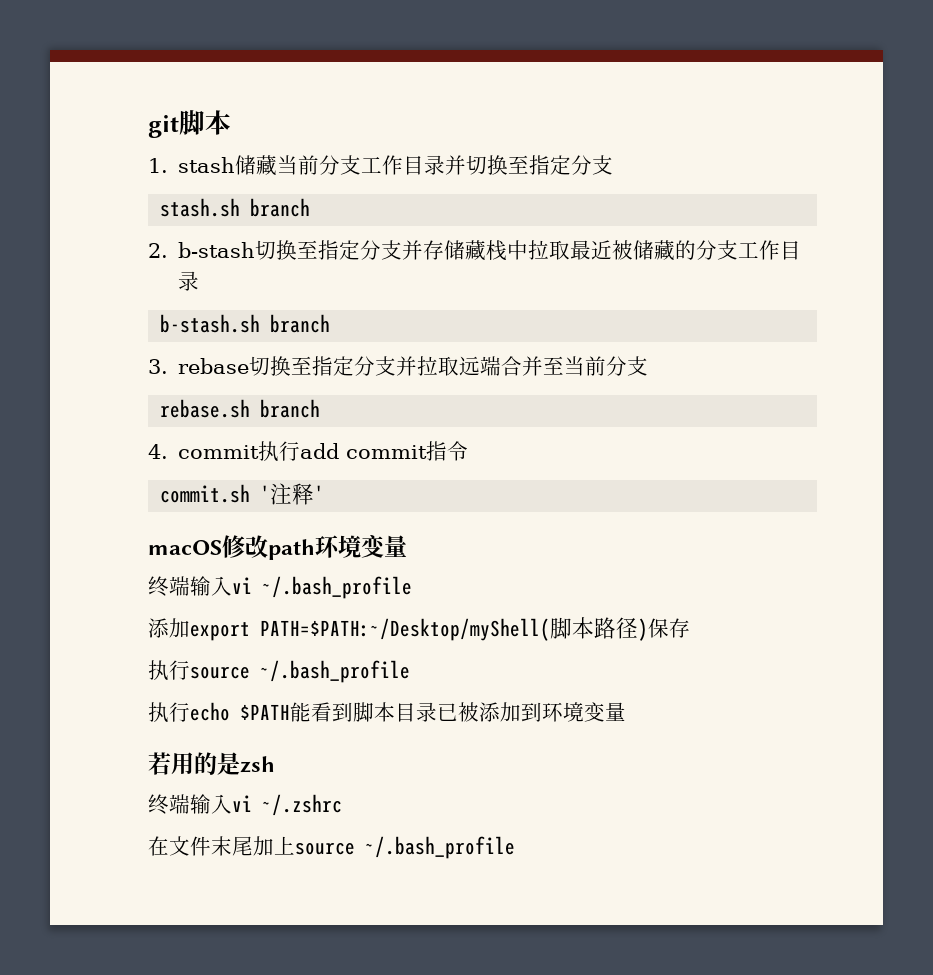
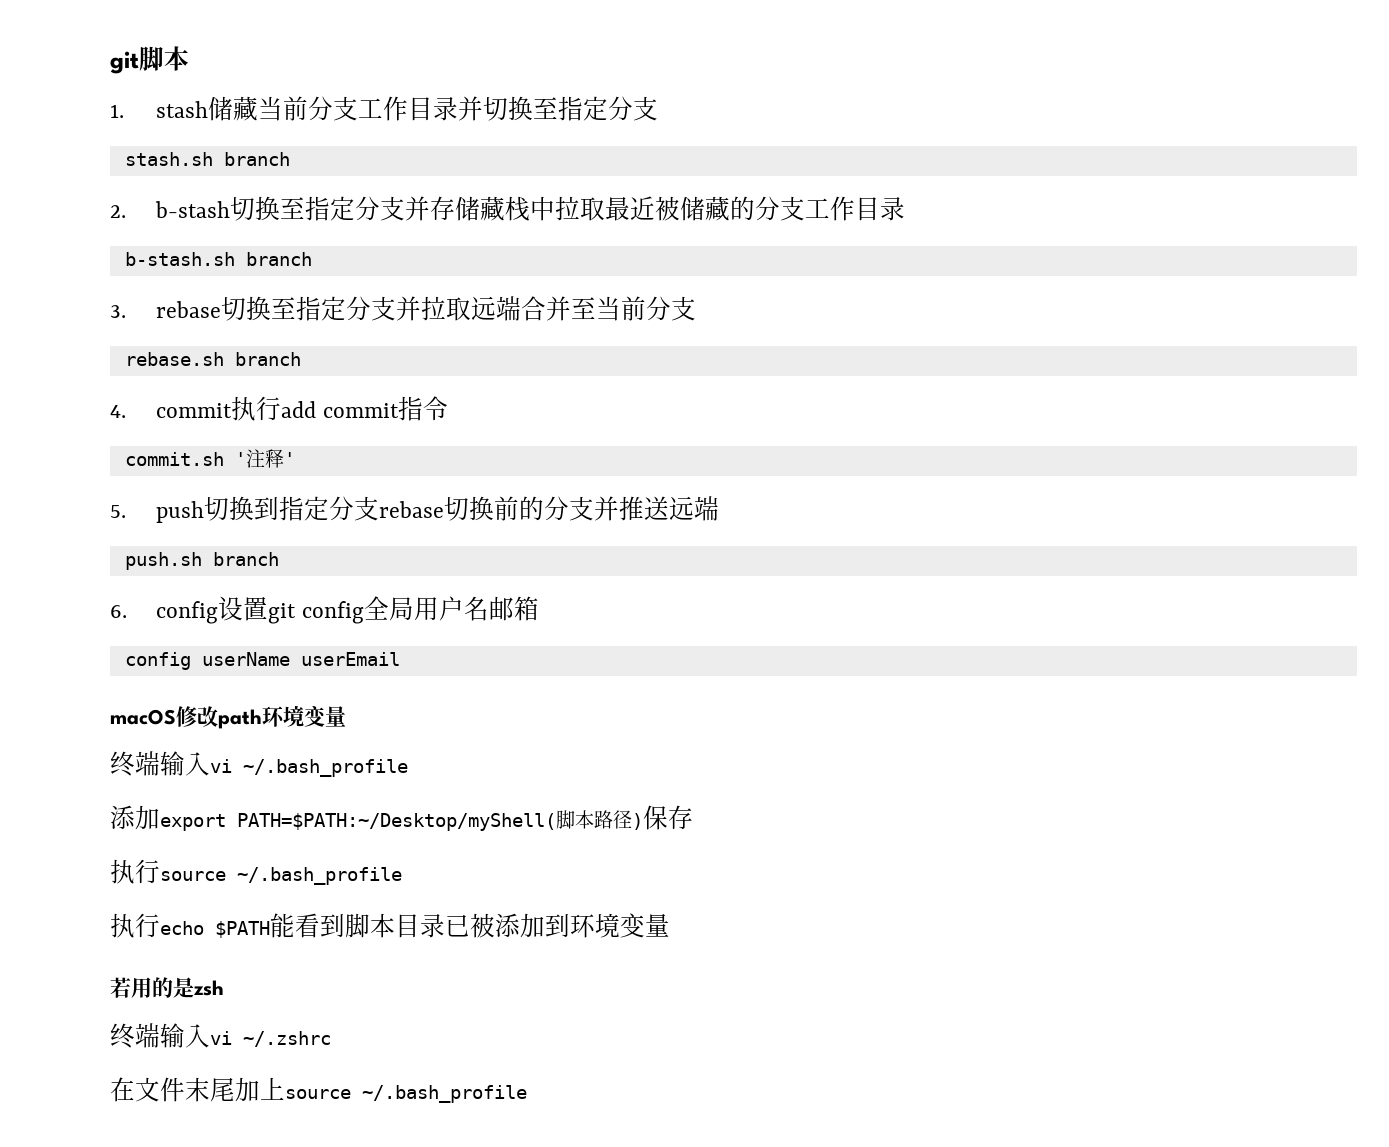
(325, 493) none -> [110,496,720,523] [124,552,279,570] [110,596,540,624] [124,652,400,670] // 5. push切换到指定分支rebase切换前的分支并推送远端 // push.sh branch // 6. config设置git config全局用户名邮箱 // config userName userEmail

